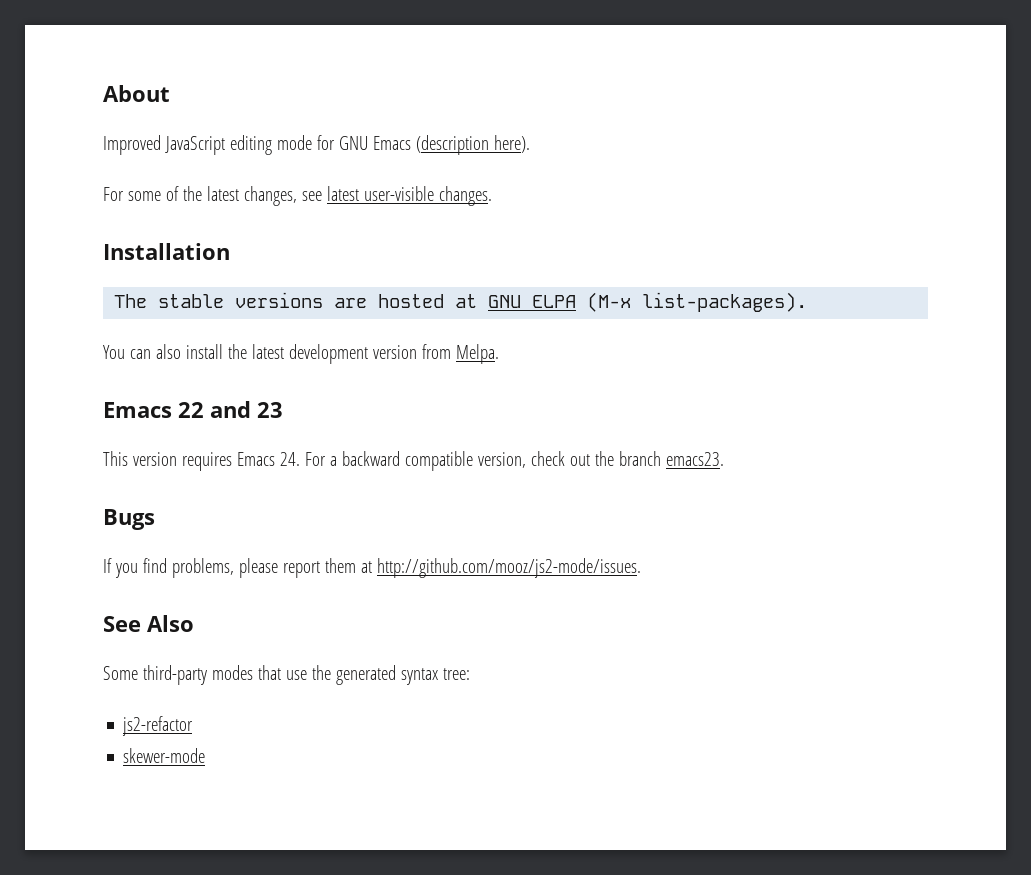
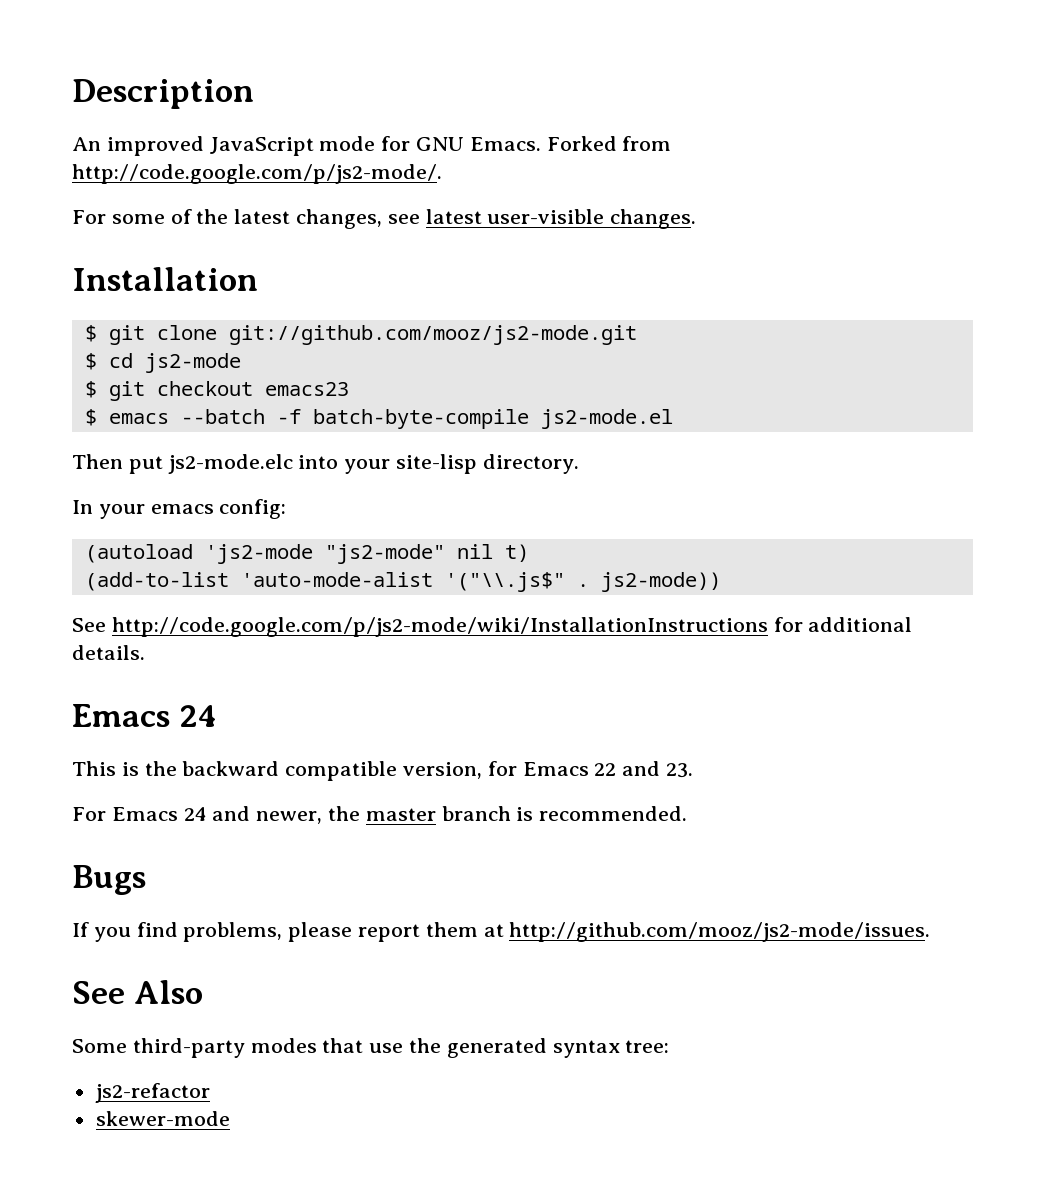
[103,85,170,102] [103,135,530,155] About // Improved JavaScript editing mode for GNU Emacs (description here). -> [72,79,254,109] [72,136,672,156] [72,164,442,184] Description // An improved JavaScript mode for GNU Emacs. Forked from http://code.google.com/p/js2-mode/.
[114,292,808,312] [103,344,499,364] [103,401,283,418] [103,451,724,471] The stable versions are hosted at GNU ELPA (M-x list-packages). // You can also install the latest development version from Melpa. // Emacs 22 and 23 // This version requires Emacs 24. For a backward compatible version, check out the branch emacs23. -> [84,325,637,345] [84,353,241,373] [84,381,349,401] [84,409,673,429] [72,454,579,474] [72,499,287,519] [84,544,529,564] [84,572,721,592] [72,617,913,637] [72,645,145,660] [72,704,218,727] [72,761,694,781] [72,806,688,824] $ git clone git://github.com/mooz/js2-mode.git // $ cd js2-mode // $ git checkout emacs23 // $ emacs --batch -f batch-byte-compile js2-mode.el // Then put js2-mode.elc into your site-lisp directory. // In your emacs config: // (autoload 'js2-mode "js2-mode" nil t) // (add-to-list 'auto-mode-alist '("\\.js$" . js2-mode)) // See http://code.google.com/p/js2-mode/wiki/InstallationInstructions for additional details. // Emacs 24 // This is the backward compatible version, for Emacs 22 and 23. // For Emacs 24 and newer, the master branch is recommended.

